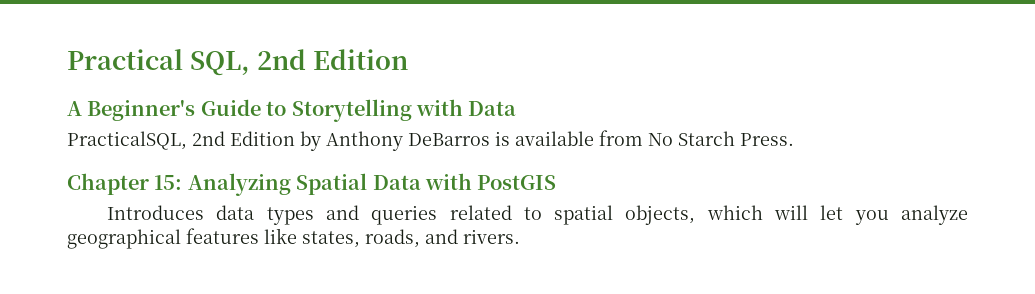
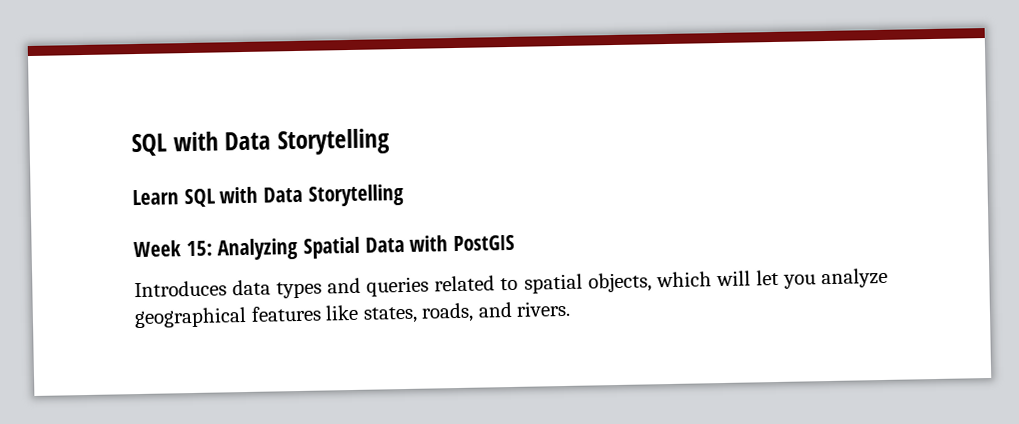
[67,49,408,76] [67,99,517,122] [67,130,794,151] [67,173,149,195] Practical SQL, 2nd Edition // A Beginner's Guide to Storytelling with Data // PracticalSQL, 2nd Edition by Anthony DeBarros is available from No Starch Press. // Chapter -> [131,128,390,157] [132,183,404,208] [133,240,181,258] SQL with Data Storytelling // Learn SQL with Data Storytelling // Week

